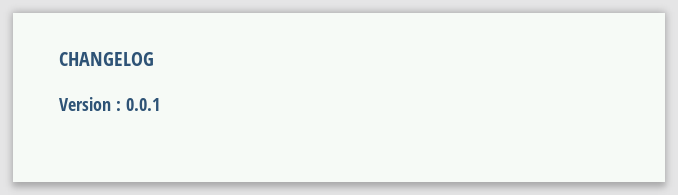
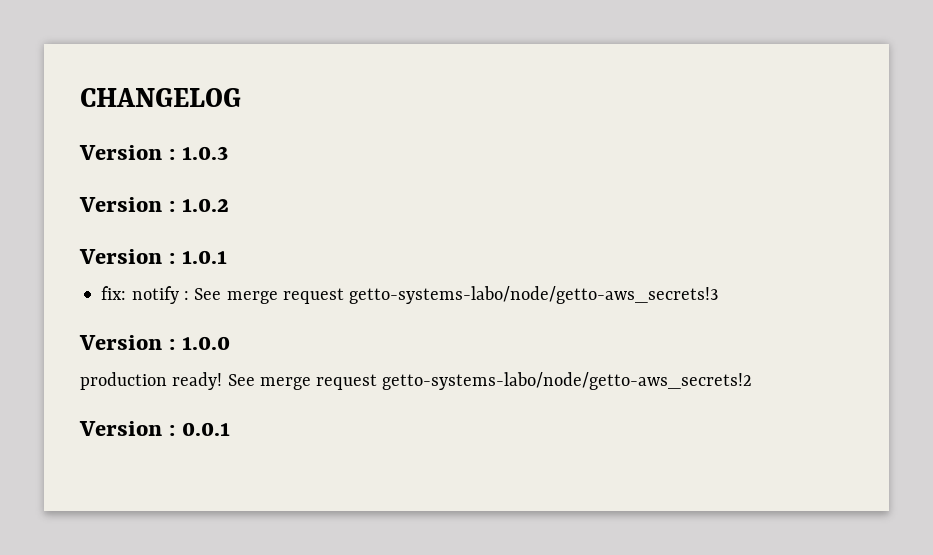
(154, 59) none -> [79,145,229,160] [79,197,230,212] [79,249,228,264] [101,286,719,304] [79,335,231,350] [80,372,753,390] // Version : 1.0.3 // Version : 1.0.2 // Version : 1.0.1 // fix: notify : See merge request getto-systems-labo/node/getto-aws_secrets!3 // Version : 1.0.0 // production ready! See merge request getto-systems-labo/node/getto-aws_secrets!2

